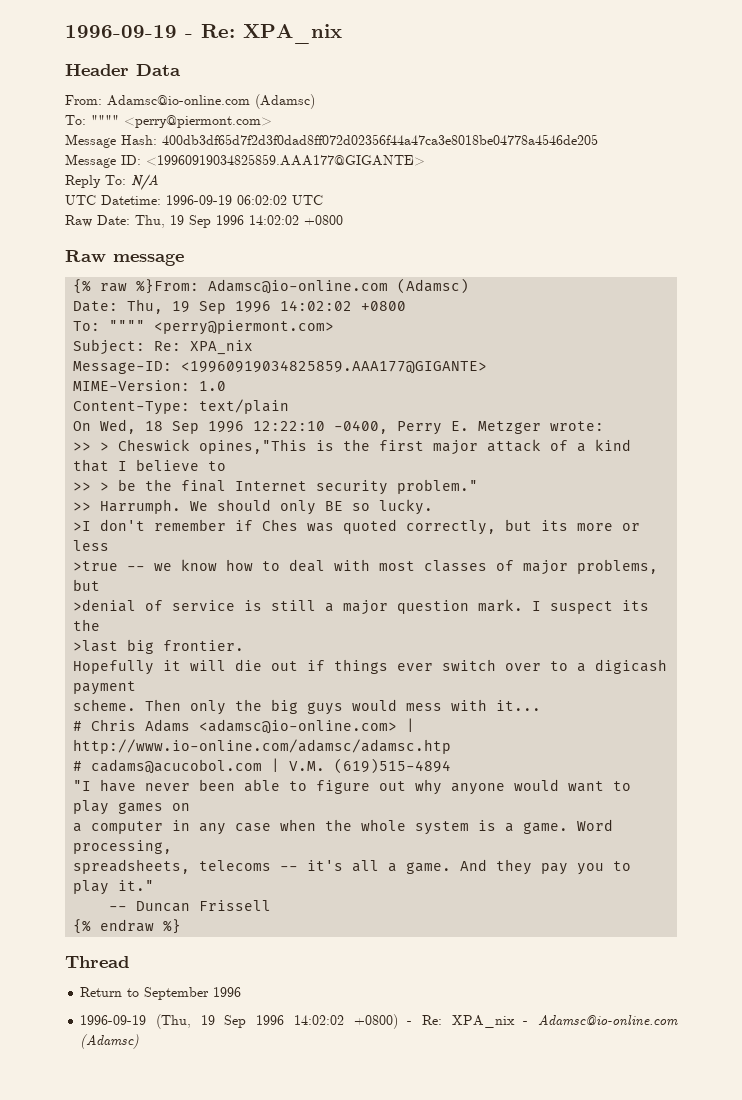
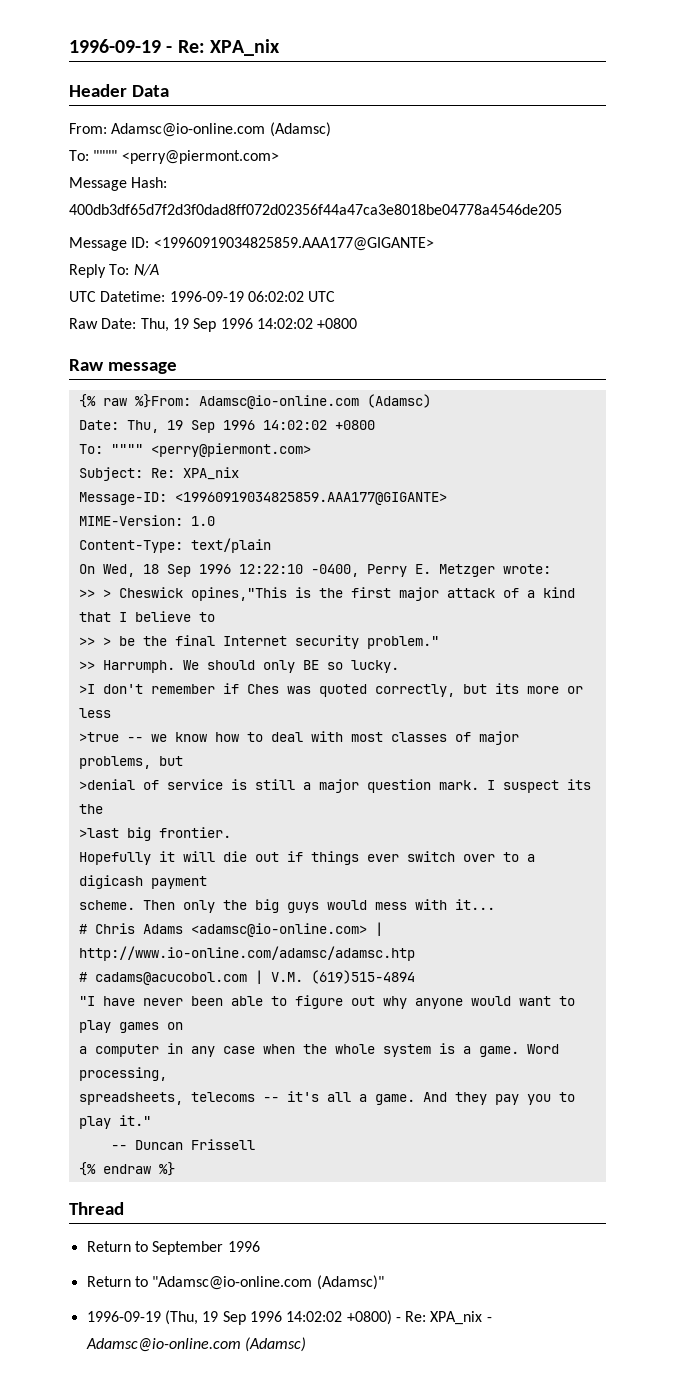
(242, 992) none -> [86,1275,384,1290] // Return to "Adamsc@io-online.com (Adamsc)"

